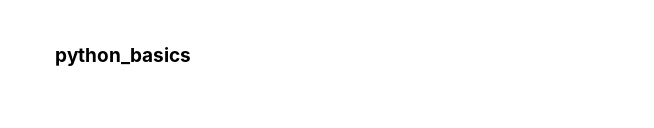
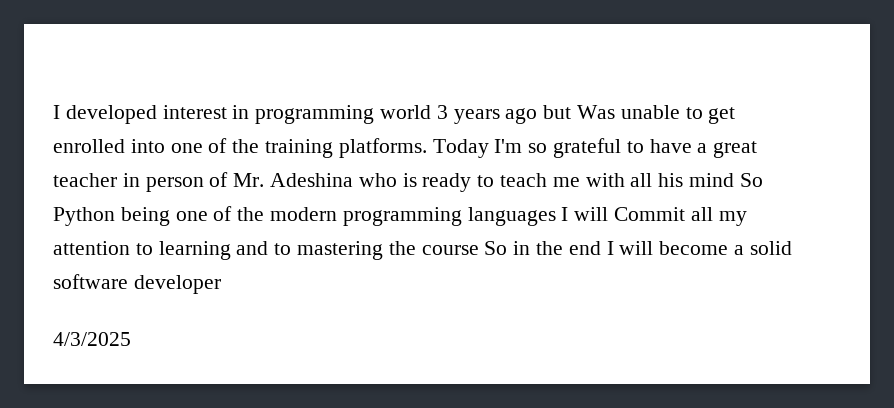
[55,47,191,66] python_basics -> [53,105,736,124] [53,138,758,158] [53,172,763,192] [53,206,747,226] [53,241,792,260] [53,274,221,294] [53,332,131,346] I developed interest in programming world 3 years ago but Was unable to get enrolled into one of the training platforms. Today I'm so grateful to have a great teacher in person of Mr. Adeshina who is ready to teach me with all his mind So Python being one of the modern programming languages I will Commit all my attention to learning and to mastering the course So in the end I will become a solid software developer // 4/3/2025

